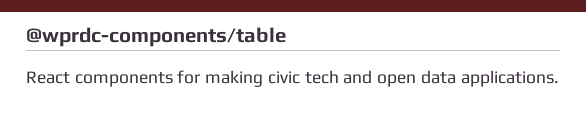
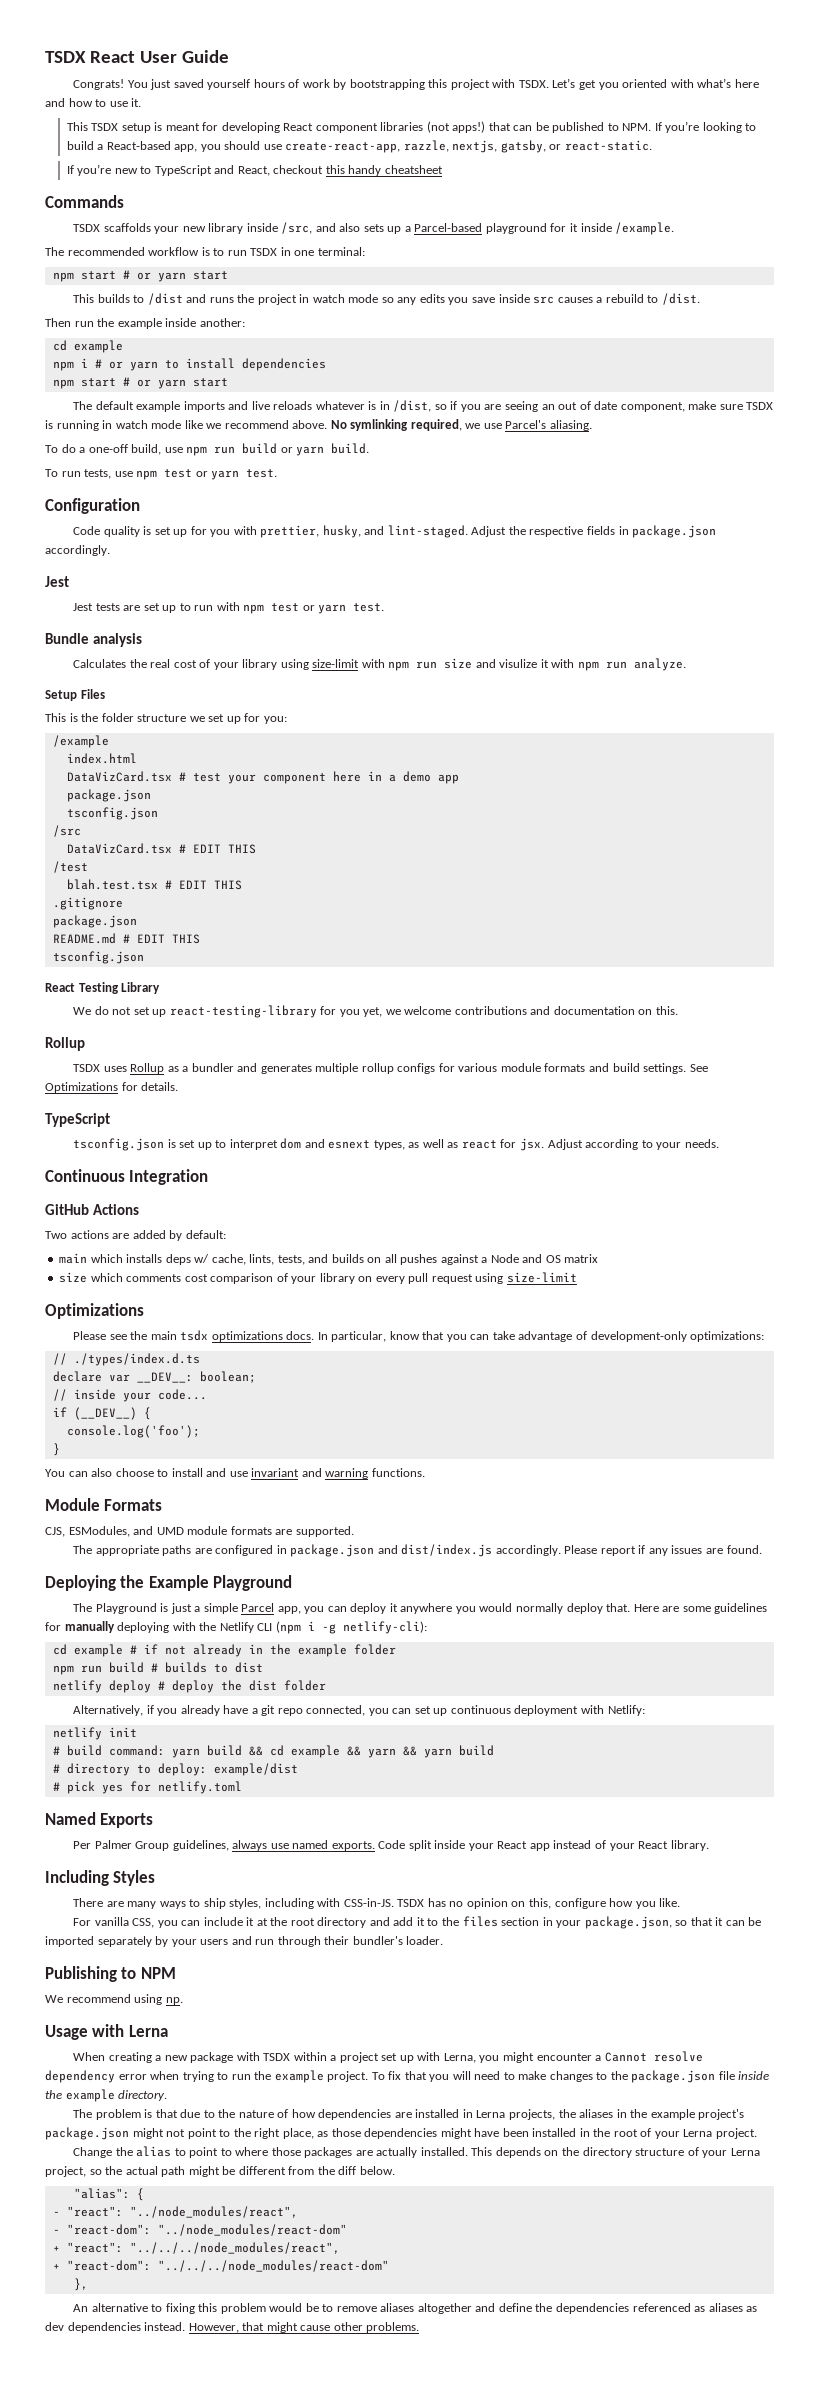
[26,27,286,47] [26,70,558,87] @wprdc-components/table // React components for making civic tech and open data applications. -> [45,50,229,63] [73,78,759,90] [45,98,142,107] [66,121,757,133] [66,140,652,153] [66,164,443,176] [45,195,124,208] [73,222,675,235] [45,247,365,256] [52,270,228,282] [73,293,700,305] [45,318,245,329] [52,340,123,353] [52,358,326,371] [52,377,228,389] [73,400,774,412] [45,419,592,431] [45,443,370,456] [45,469,278,480] [45,498,140,514] [73,525,717,538] [45,545,110,556] [45,576,69,587] [73,602,385,614] [45,633,142,647] [73,658,686,671] [45,689,105,701] [45,713,287,724] [52,735,109,748] [66,753,137,764] [66,771,459,784] [66,789,151,802] [66,807,158,820] [52,825,81,837] [66,843,256,854] [52,861,88,873] [66,879,242,890] [52,897,123,910] [52,915,137,928] [52,933,200,944] [52,951,144,964] [45,982,161,994] [73,1005,678,1018] [45,1037,85,1051] [73,1063,708,1074] [45,1082,179,1093] [45,1113,110,1127] [73,1138,719,1151] [45,1169,209,1185] [45,1204,139,1215] [45,1230,226,1241] [59,1253,599,1265] [59,1272,577,1284] [45,1303,144,1319] [73,1330,765,1342] [52,1353,200,1366] [52,1371,256,1383] [52,1389,207,1402] [52,1407,151,1420] [66,1425,200,1438] [52,1443,60,1456] [45,1468,425,1479] [45,1498,163,1511] [45,1526,354,1537] [73,1544,762,1557] [45,1575,293,1591] [73,1603,768,1614] [45,1621,427,1634] [52,1644,396,1657] [52,1662,263,1675] [52,1680,326,1693] [73,1705,645,1716] [52,1727,137,1740] [52,1745,494,1758] [52,1763,298,1776] [52,1781,242,1794] [45,1812,154,1828] [73,1840,709,1851] [45,1870,156,1886] [73,1898,681,1909] [73,1916,762,1929] [45,1936,444,1947] [45,1966,176,1982] [45,1994,183,2005] [45,2024,168,2040] [73,2051,703,2063] [45,2070,770,2083] [45,2089,168,2102] [73,2109,745,2120] [45,2127,757,2140] [73,2146,760,2158] [45,2166,395,2177] [73,2188,144,2201] [52,2206,298,2218] [52,2224,347,2236] [52,2242,340,2254] [52,2260,389,2272] [73,2278,88,2291] [73,2303,758,2314] [45,2322,420,2333] TSDX React User Guide // Congrats! You just saved yourself hours of work by bootstrapping this project with TSDX. Let’s get you oriented with what’s here and how to use it. // This TSDX setup is meant for developing React component libraries (not apps!) that can be published to NPM. If you’re looking to build a React-based app, you should use create-react-app, razzle, nextjs, gatsby, or react-static. // If you’re new to TypeScript and React, checkout this handy cheatsheet // Commands // TSDX scaffolds your new library inside /src, and also sets up a Parcel-based playground for it inside /example. // The recommended workflow is to run TSDX in one terminal: // npm start # or yarn start // This builds to /dist and runs the project in watch mode so any edits you save inside src causes a rebuild to /dist. // Then run the example inside another: // cd example // npm i # or yarn to install dependencies // npm start # or yarn start // The default example imports and live reloads whatever is in /dist, so if you are seeing an out of date component, make sure TSDX is running in watch mode like we recommend above. No symlinking required, we use Parcel's aliasing. // To do a one-off build, use npm run build or yarn build. // To run tests, use npm test or yarn test. // Configuration // Code quality is set up for you with prettier, husky, and lint-staged. Adjust the respective fields in package.json accordingly. // Jest // Jest tests are set up to run with npm test or yarn test. // Bundle analysis // Calculates the real cost of your library using size-limit with npm run size and visulize it with npm run analyze. // Setup Files // This is the folder structure we set up for you: // /example // index.html // DataVizCard.tsx # test your component here in a demo app // package.json // tsconfig.json // /src // DataVizCard.tsx # EDIT THIS // /test // blah.test.tsx # EDIT THIS // .gitignore // package.json // README.md # EDIT THIS // tsconfig.json // React Testing Library // We do not set up react-testing-library for you yet, we welcome contributions and documentation on this. // Rollup // TSDX uses Rollup as a bundler and generates multiple rollup configs for various module formats and build settings. See Optimizations for details. // TypeScript // tsconfig.json is set up to interpret dom and esnext types, as well as react for jsx. Adjust according to your needs. // Continuous Integration // GitHub Actions // Two actions are added by default: // main which installs deps w/ cache, lints, tests, and builds on all pushes against a Node and OS matrix // size which comments cost comparison of your library on every pull request using size-limit // Optimizations // Please see the main tsdx optimizations docs. In particular, know that you can take advantage of development-only optimizations: // // ./types/index.d.ts // declare var __DEV__: boolean; // // inside your code... // if (__DEV__) { // console.log('foo'); // } // You can also choose to install and use invariant and warning functions. // Module Formats // CJS, ESModules, and UMD module formats are supported. // The appropriate paths are configured in package.json and dist/index.js accordingly. Please report if any issues are found. // Deploying the Example Playground // The Playground is just a simple Parcel app, you can deploy it anywhere you would normally deploy that. Here are some guidelines for manually deploying with the Netlify CLI (npm i -g netlify-cli): // cd example # if not already in the example folder // npm run build # builds to dist // netlify deploy # deploy the dist folder // Alternatively, if you already have a git repo connected, you can set up continuous deployment with Netlify: // netlify init // # build command: yarn build && cd example && yarn && yarn build // # directory to deploy: example/dist // # pick yes for netlify.toml // Named Exports // Per Palmer Group guidelines, always use named exports. Code split inside your React app instead of your React library. // Including Styles // There are many ways to ship styles, including with CSS-in-JS. TSDX has no opinion on this, configure how you like. // For vanilla CSS, you can include it at the root directory and add it to the files section in your package.json, so that it can be imported separately by your users and run through their bundler's loader. // Publishing to NPM // We recommend using np. // Usage with Lerna // When creating a new package with TSDX within a project set up with Lerna, you might encounter a Cannot resolve dependency error when trying to run the example project. To fix that you will need to make changes to the package.json file inside the example directory. // The problem is that due to the nature of how dependencies are installed in Lerna projects, the aliases in the example project's package.json might not point to the right place, as those dependencies might have been installed in the root of your Lerna project. // Change the alias to point to where those packages are actually installed. This depends on the directory structure of your Lerna project, so the actual path might be different from the diff below. // "alias": { // - "react": "../node_modules/react", // - "react-dom": "../node_modules/react-dom" // + "react": "../../../node_modules/react", // + "react-dom": "../../../node_modules/react-dom" // }, // An alternative to fixing this problem would be to remove aliases altogether and define the dependencies referenced as aliases as dev dependencies instead. However, that might cause other problems.

